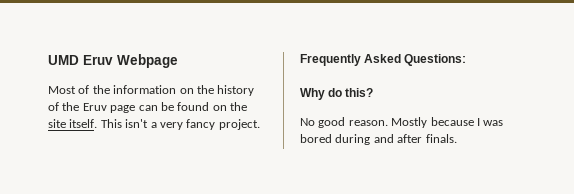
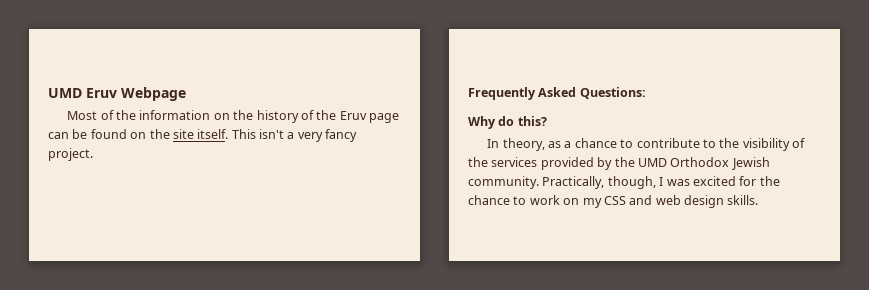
[300,117,504,128] [300,134,457,145] No good reason. Mostly because I was bored during and after finals. -> [487,138,806,151] [468,157,770,170] [468,176,780,189] [468,195,759,208] In theory, as a chance to contribute to the visibility of the services provided by the UMD Orthodox Jewish community. Practically, though, I was excited for the chance to work on my CSS and web design skills.

